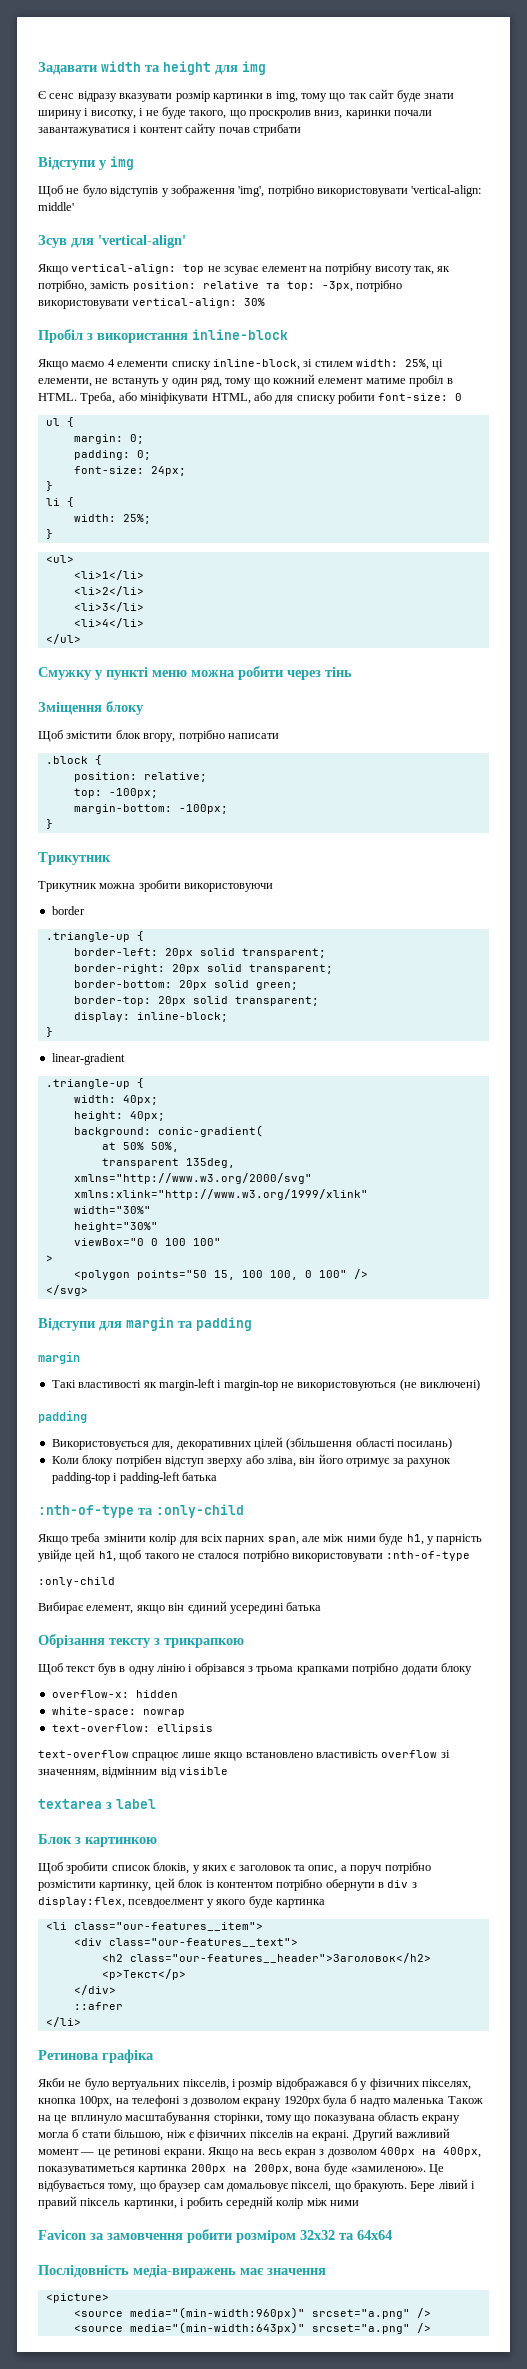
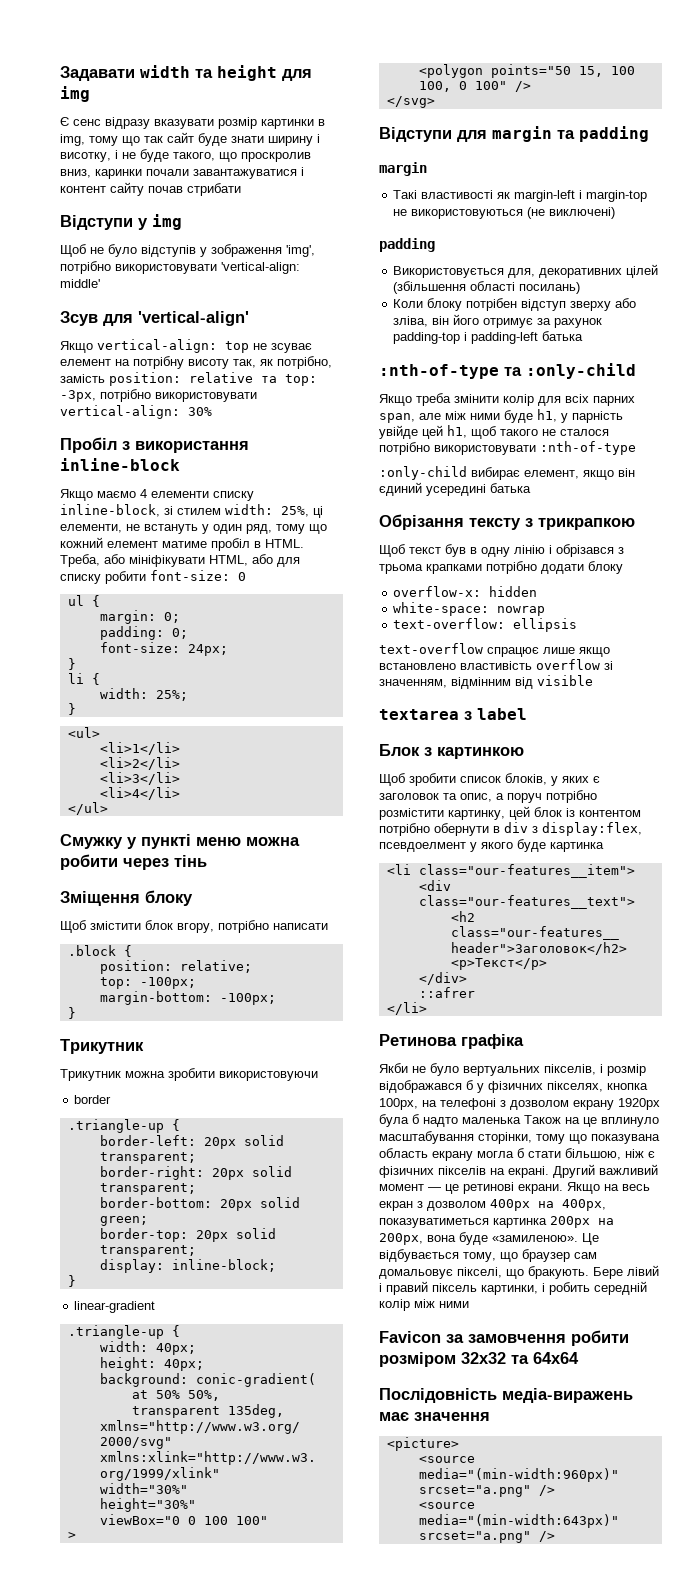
[38,1602,84,1614] // Вибирає -> [471,467,520,480] вибирає

